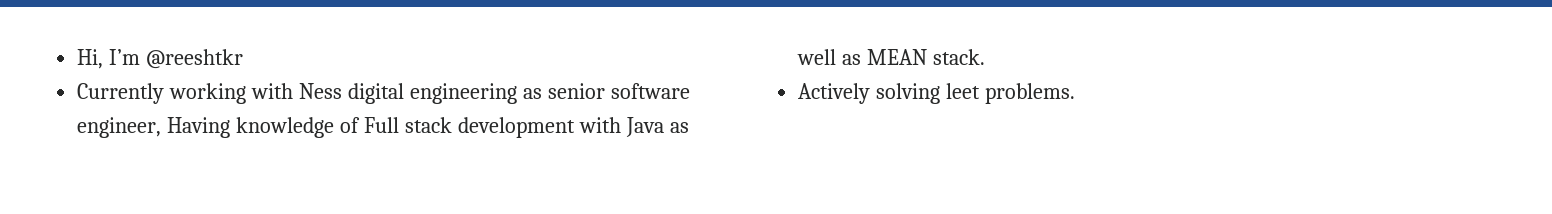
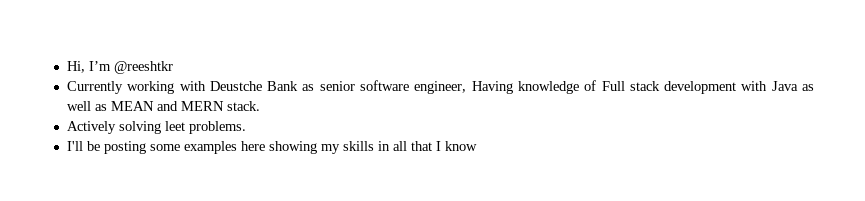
[299,83,517,104] Ness digital engineering -> [209,81,299,91] Deustche Bank
(928, 57) none -> [156,101,224,111] and MERN
(1076, 93) none -> [66,141,477,154] // I'll be posting some examples here showing my skills in all that I know

